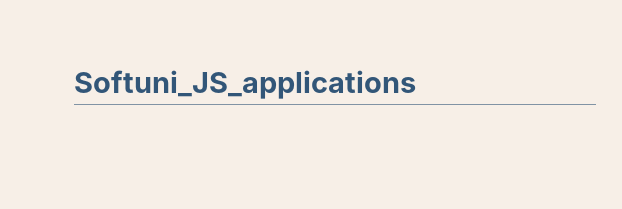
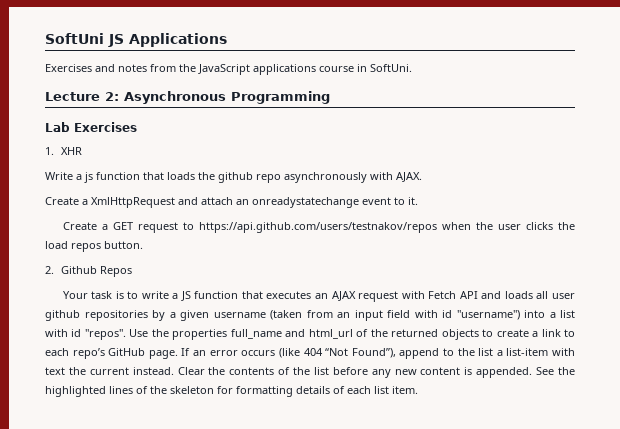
[74,70,416,99] Softuni_JS_applications -> [45,33,227,47] [45,64,412,75] [45,91,330,104] [45,122,137,132] [45,147,82,155] [45,172,422,183] [45,197,418,208] [62,222,575,233] [45,241,143,252] [45,266,132,277] [62,291,575,302] [45,310,575,321] [45,329,576,340] [45,348,575,359] [45,367,575,378] [45,386,418,397] SoftUni JS Applications // Exercises and notes from the JavaScript applications course in SoftUni. // Lecture 2: Asynchronous Programming // Lab Exercises // 1. XHR // Write a js function that loads the github repo asynchronously with AJAX. // Create a XmlHttpRequest and attach an onreadystatechange event to it. // Create a GET request to https://api.github.com/users/testnakov/repos when the user clicks the load repos button. // 2. Github Repos // Your task is to write a JS function that executes an AJAX request with Fetch API and loads all user github repositories by a given username (taken from an input field with id "username") into a list with id "repos". Use the properties full_name and html_url of the returned objects to create a link to each repo’s GitHub page. If an error occurs (like 404 “Not Found”), append to the list a list-item with text the current instead. Clear the contents of the list before any new content is appended. See the highlighted lines of the skeleton for formatting details of each list item.

